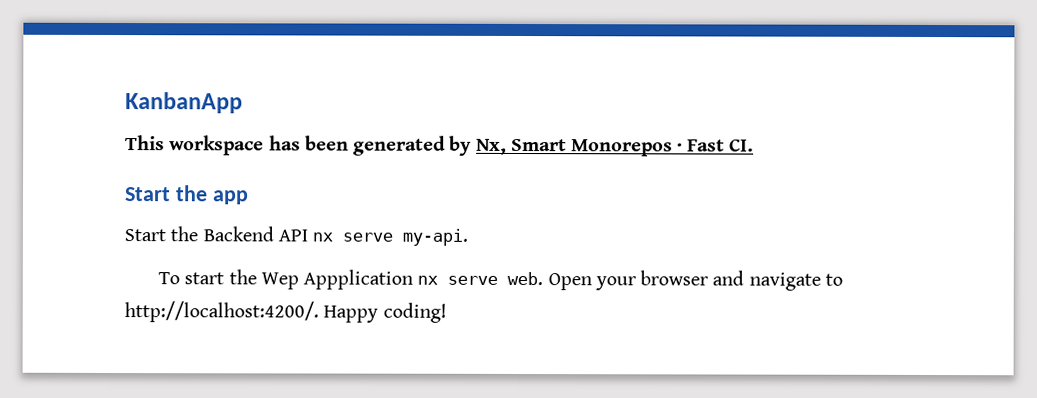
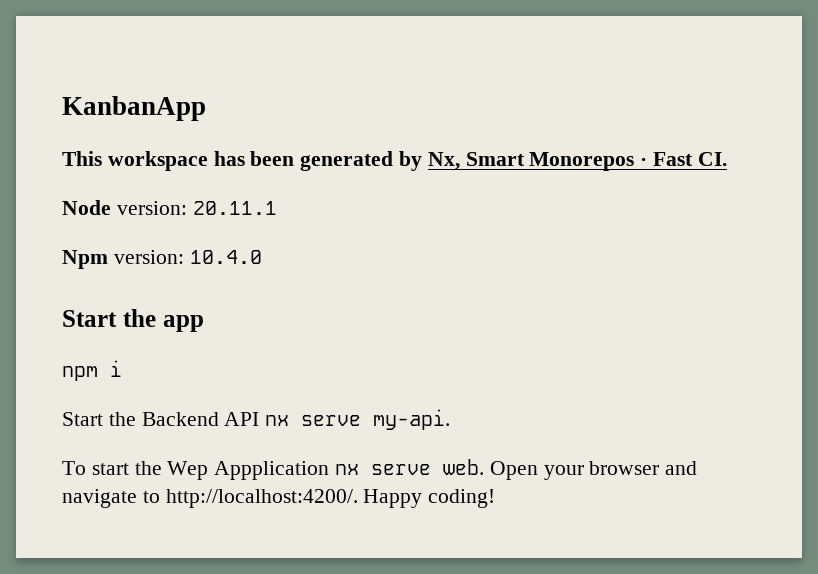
(754, 145) none -> [62,200,277,215] [62,250,262,269] // Node version: 20.11.1 // Npm version: 10.4.0
(249, 197) none -> [62,360,122,381] // npm i

